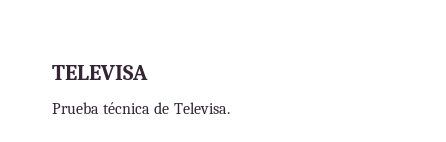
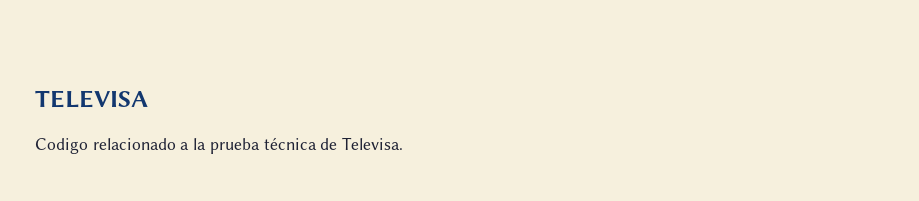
[52,102,99,114] Prueba -> [35,138,260,154] Codigo relacionado a la prueba

